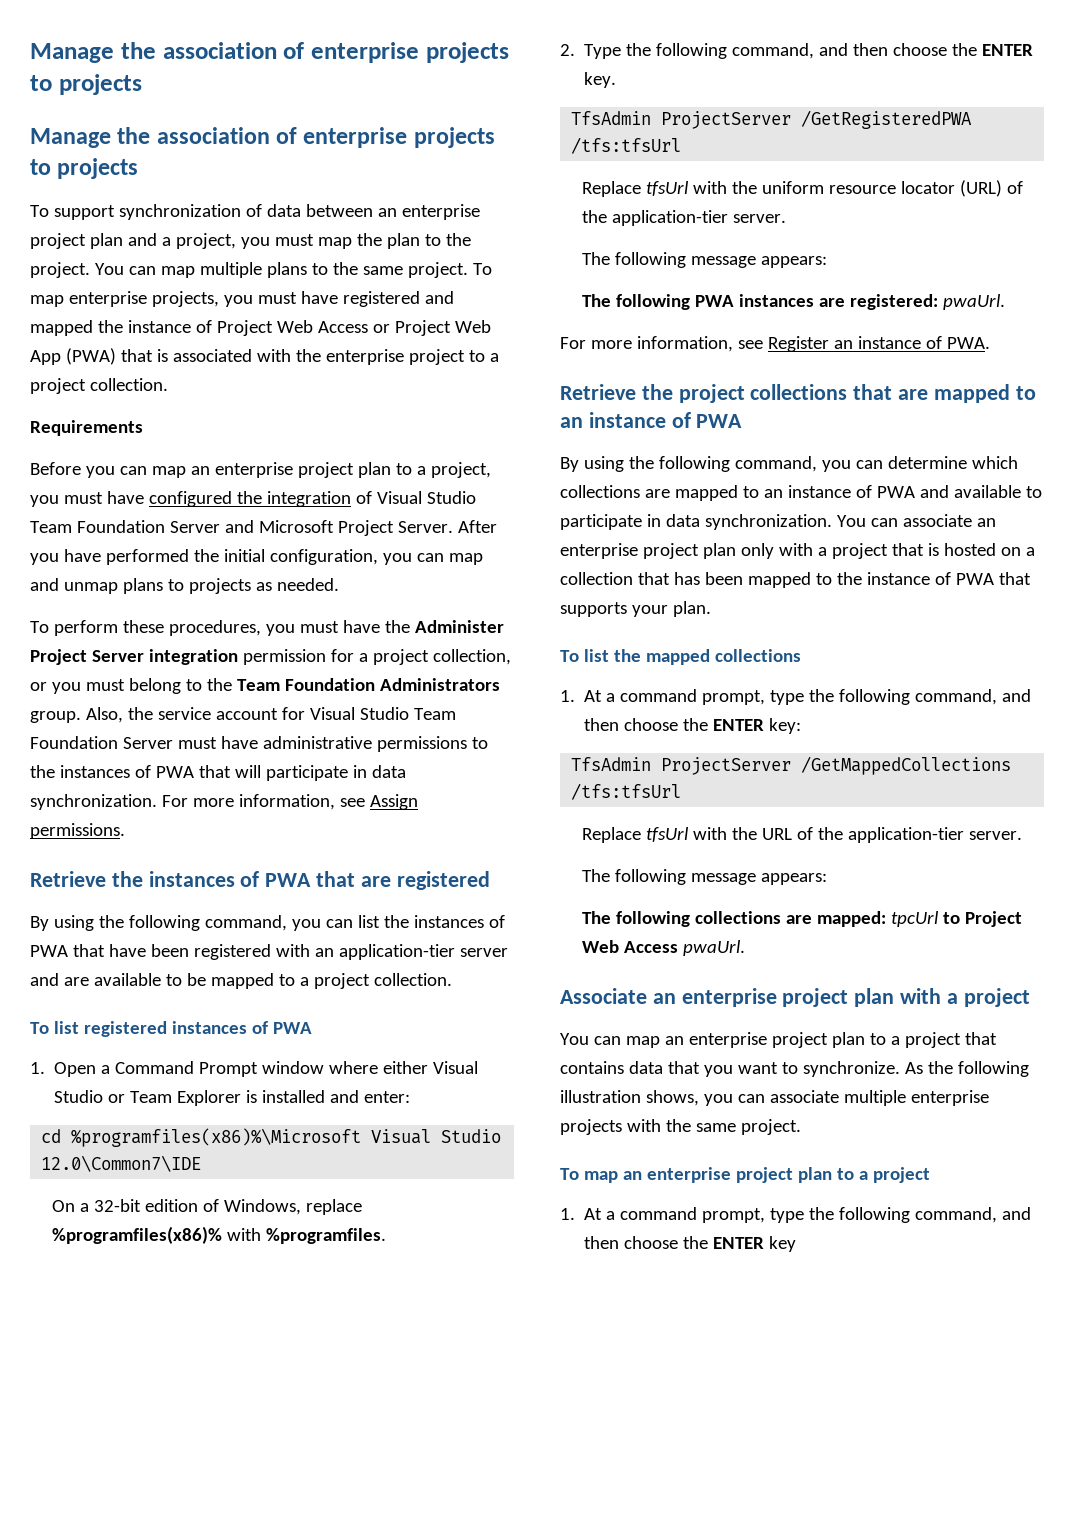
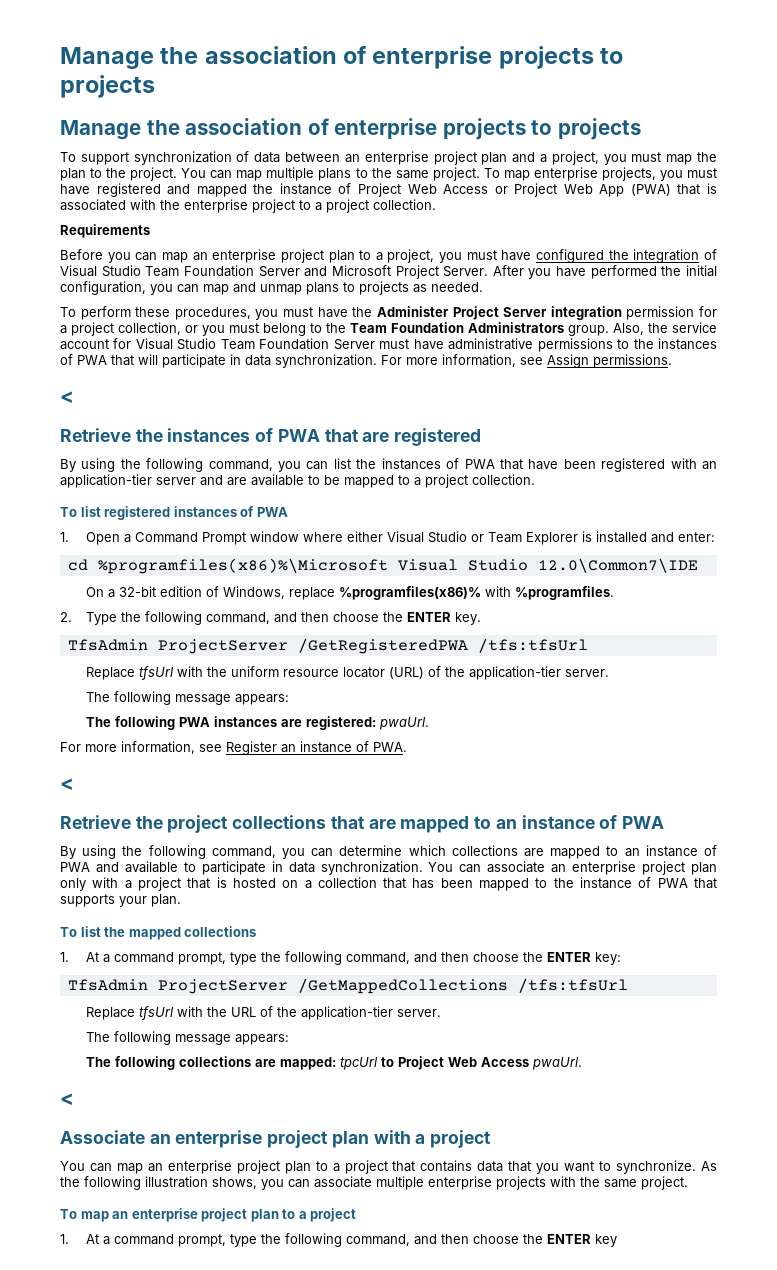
(125, 831) none -> [60,391,74,403] // <
(990, 343) none -> [60,778,74,790] // <
(746, 948) none -> [60,1093,74,1105] // <

